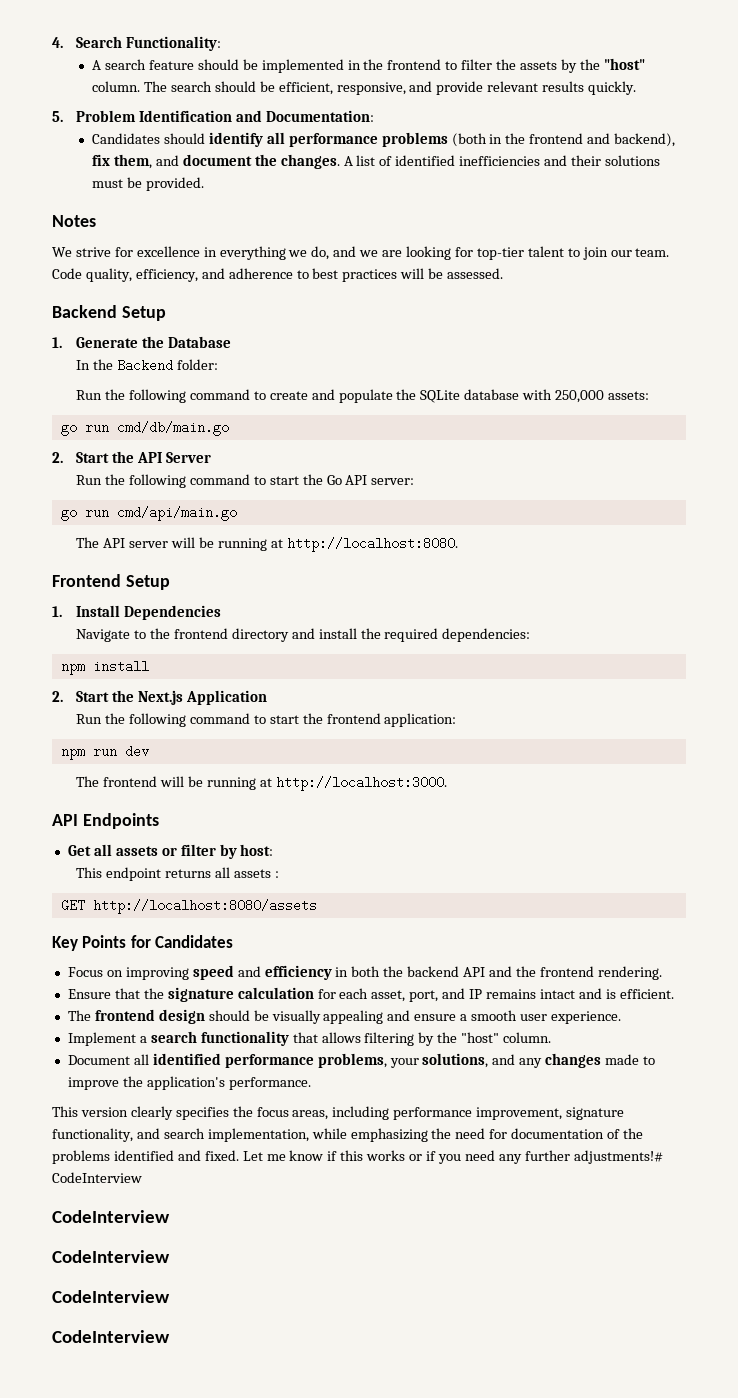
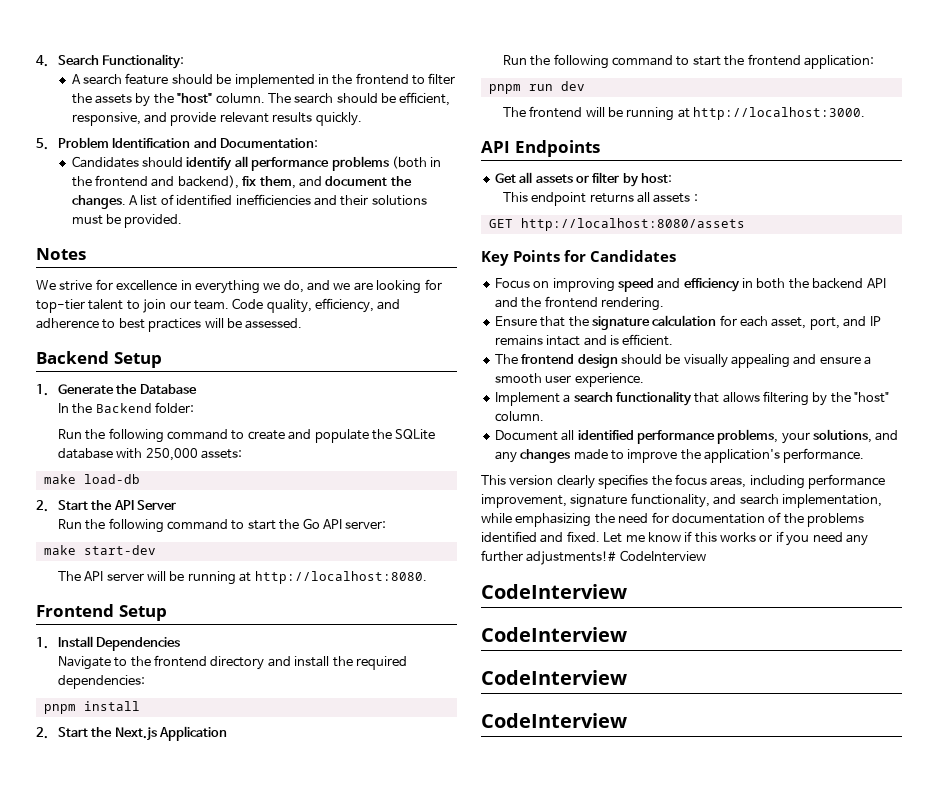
[60,421,229,436] go run cmd/db/main.go -> [43,474,140,484] make load-db
[60,506,237,521] go run cmd/api/main.go -> [43,545,156,555] make start-dev
[60,664,85,675] npm -> [43,704,76,714] pnpm
[60,749,85,760] npm -> [488,84,521,94] pnpm

